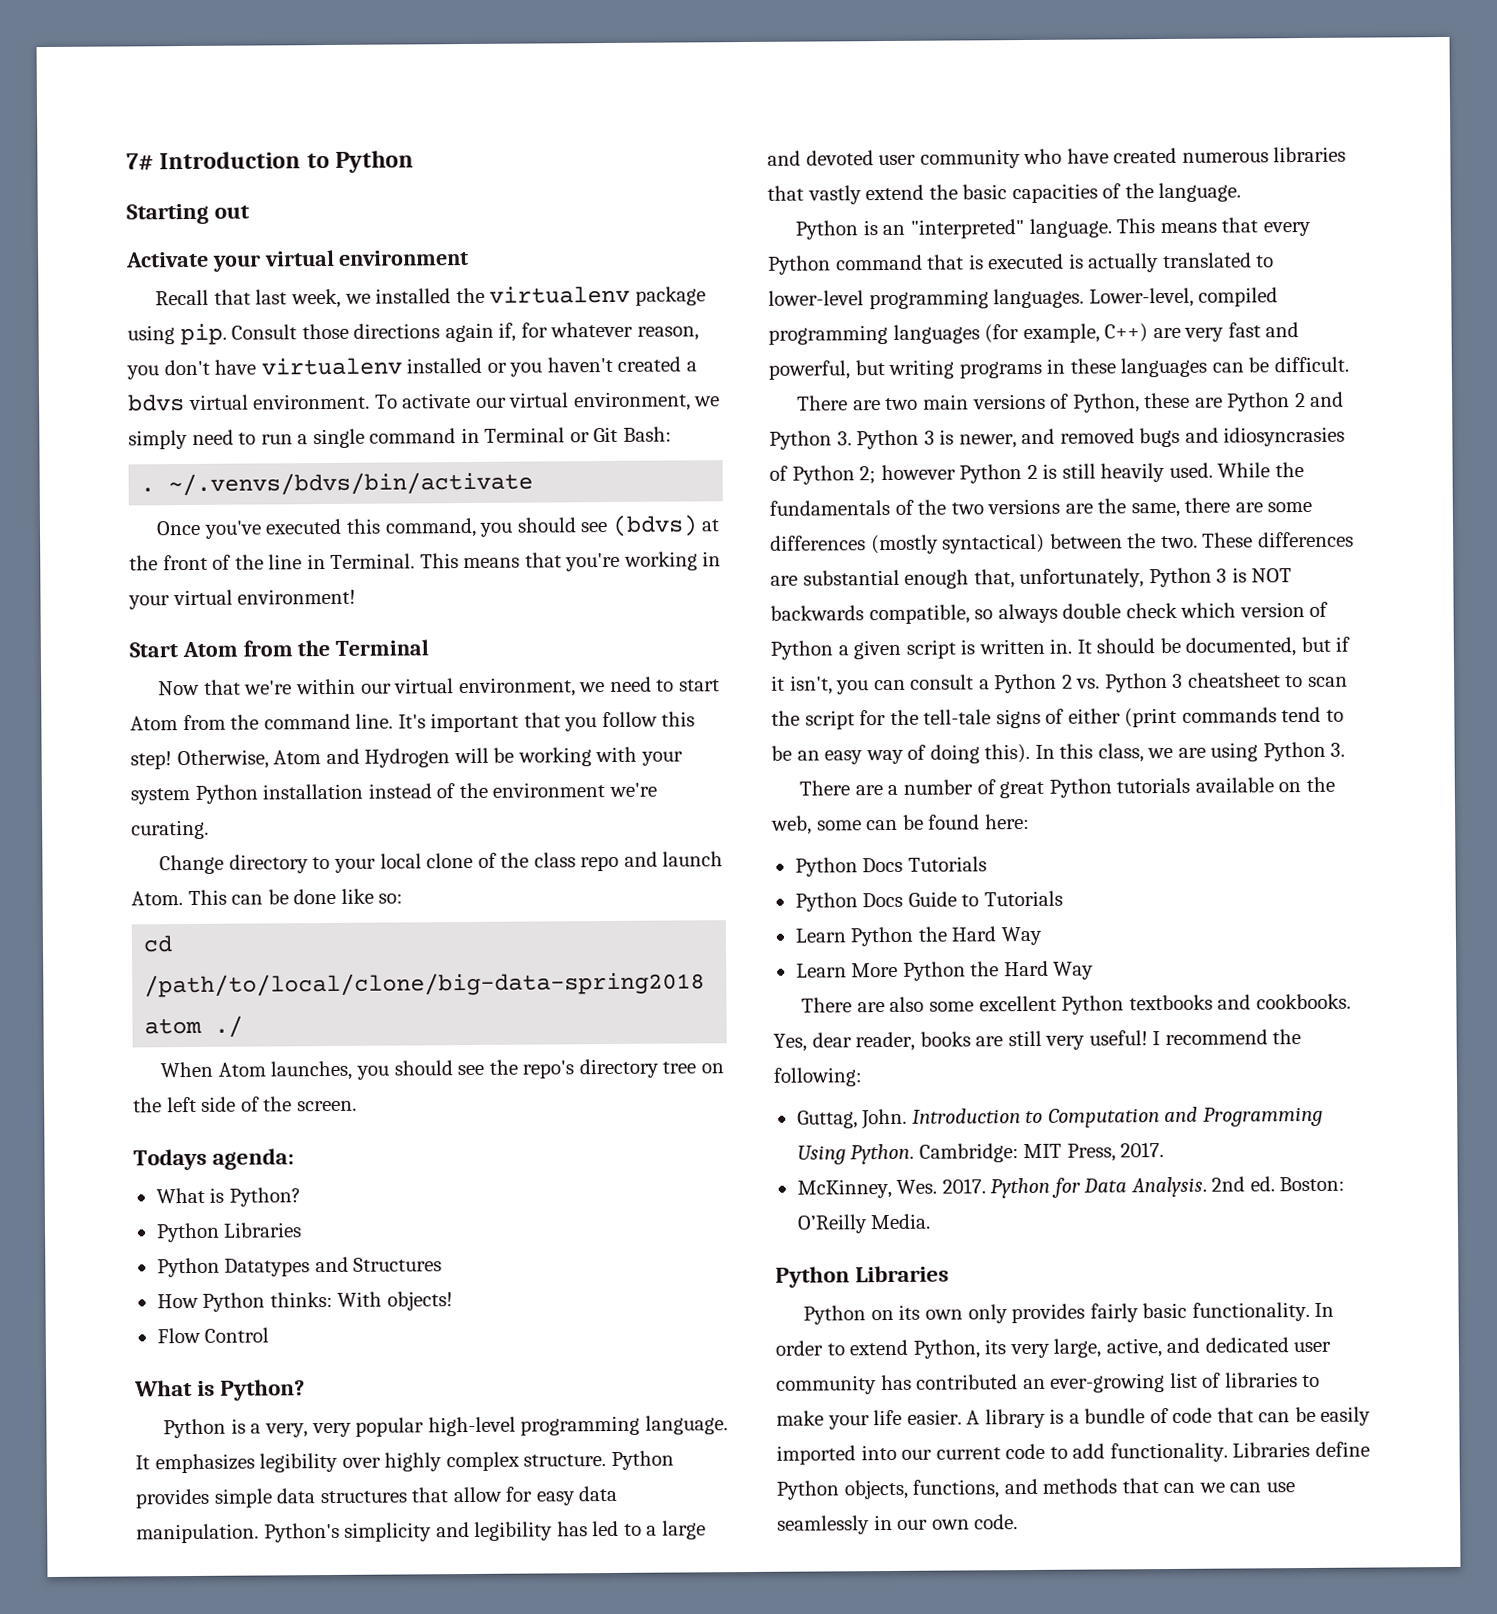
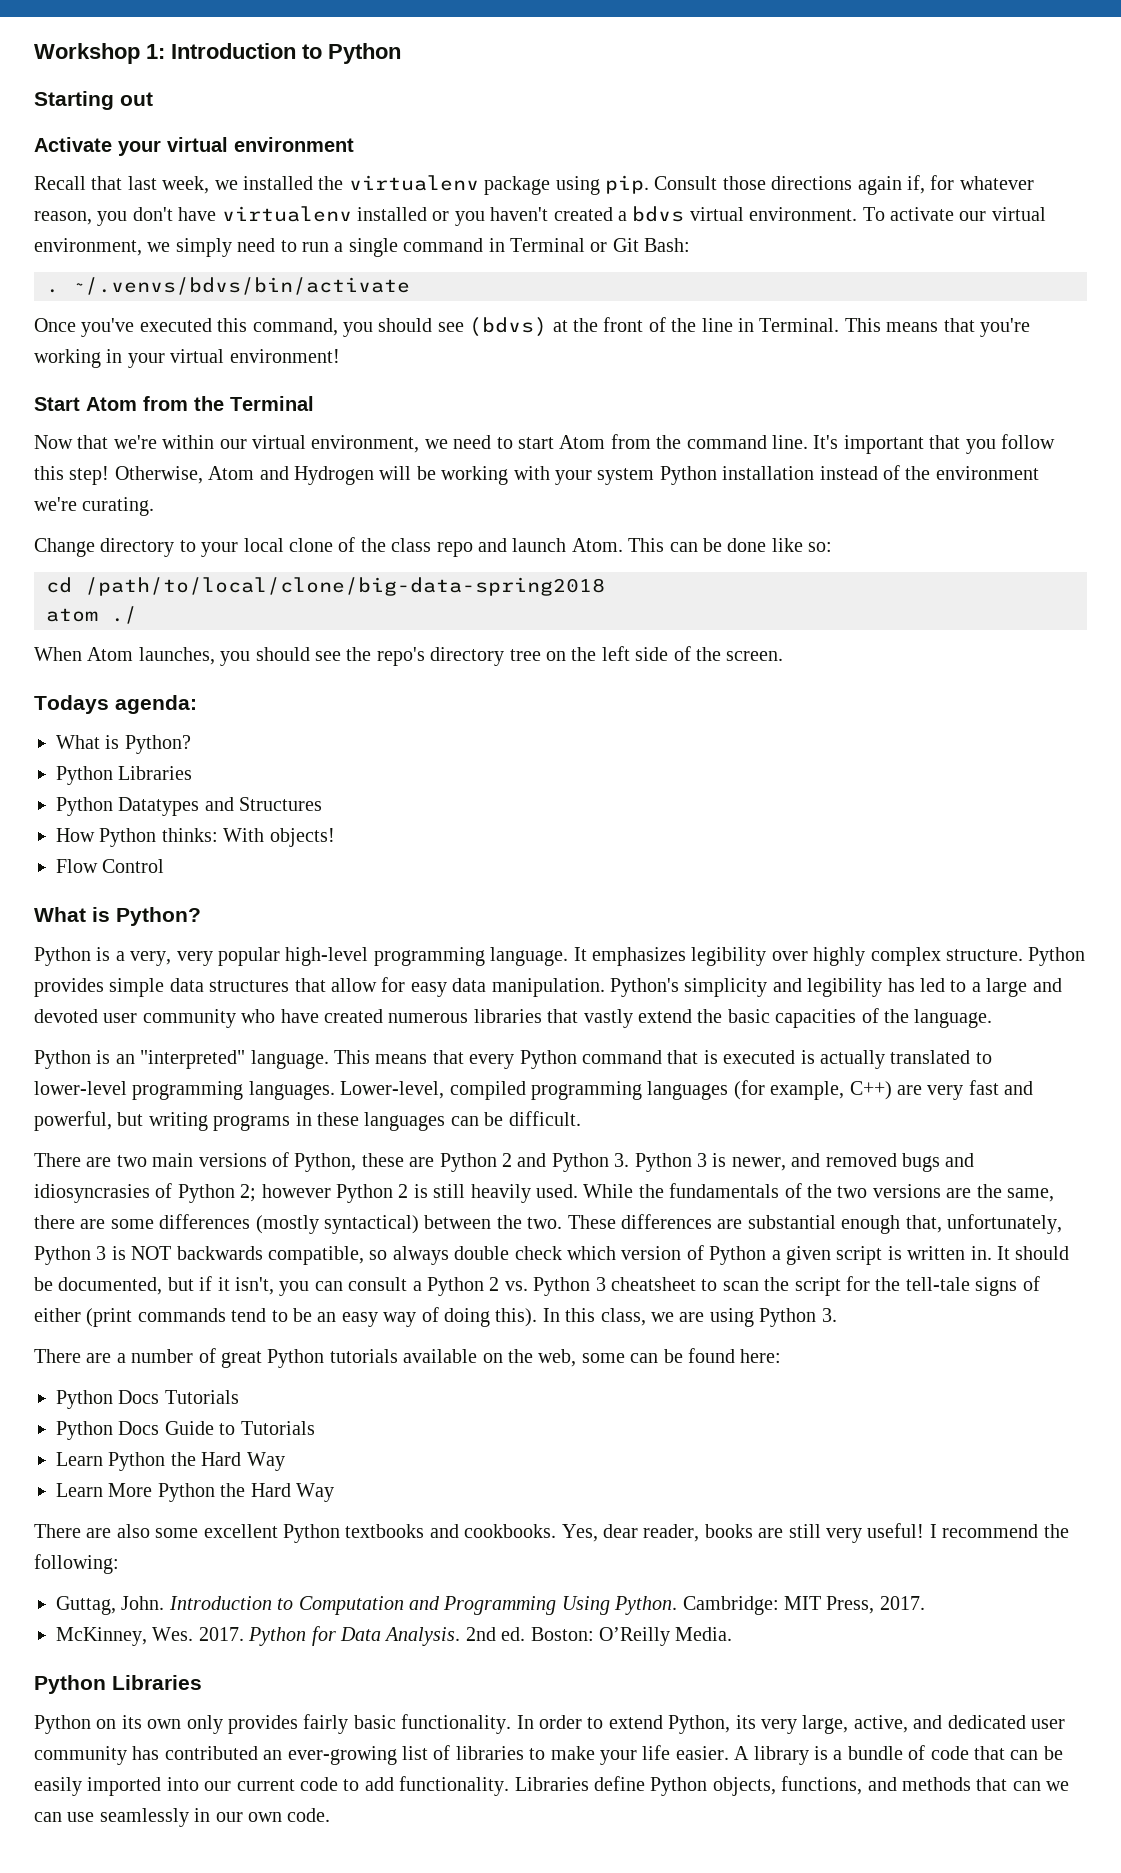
[126,153,154,171] 7# -> [34,43,165,64] Workshop 1:

